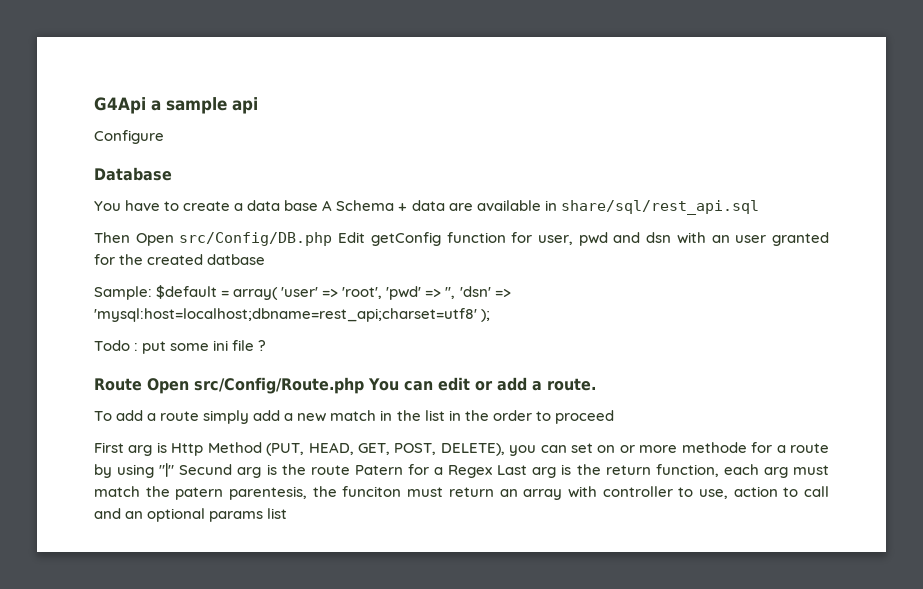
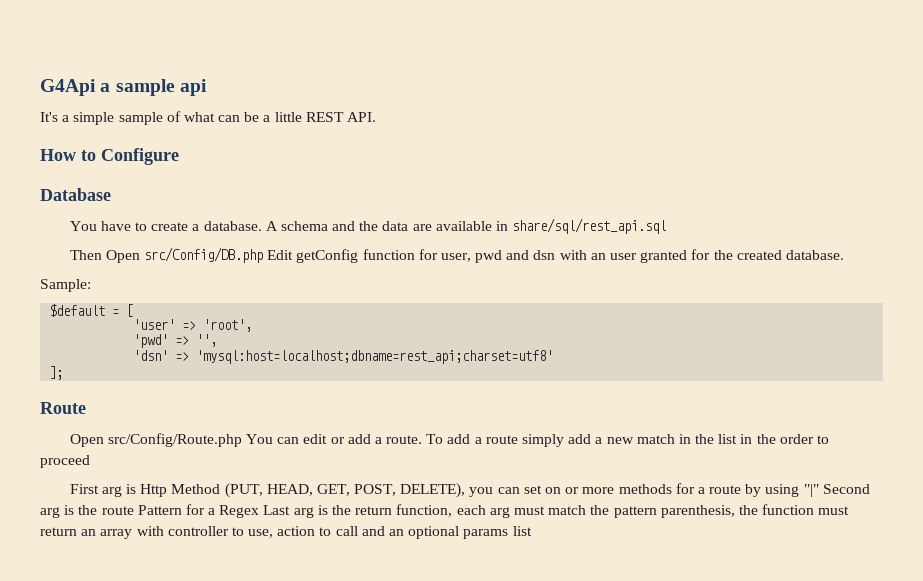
(258, 105) none -> [40,111,377,125] [40,149,96,161] It's a simple sample of what can be a little REST API. // How to
[247,200,408,211] data base A Schema + -> [203,221,379,231] database. A schema and the
[207,254,266,265] datbase -> [785,250,844,260] database.
(152, 293) none -> (91, 285) //
[233,287,279,300] array( -> [126,304,134,317] [ //
(383, 293) none -> (253, 325) //
(456, 293) none -> (218, 340) //
[481,309,491,322] [94,340,267,354] ); // Todo : put some ini file ? -> [49,366,64,380] // ];
(142, 384) none -> (86, 408) //
(596, 384) // -> (423, 439) none
[681,442,747,453] methode -> [618,484,672,494] methods
[179,464,233,475] Secund -> [822,484,870,494] Second
[354,465,403,475] Patern -> [137,505,182,515] Pattern
[175,486,402,500] patern parentesis, the funciton -> [613,504,815,518] pattern parenthesis, the function

